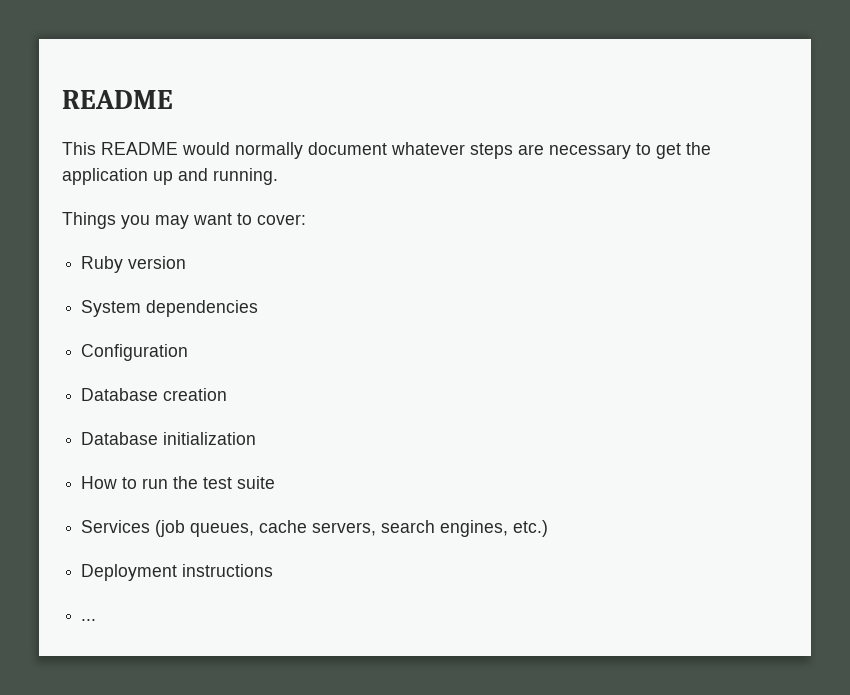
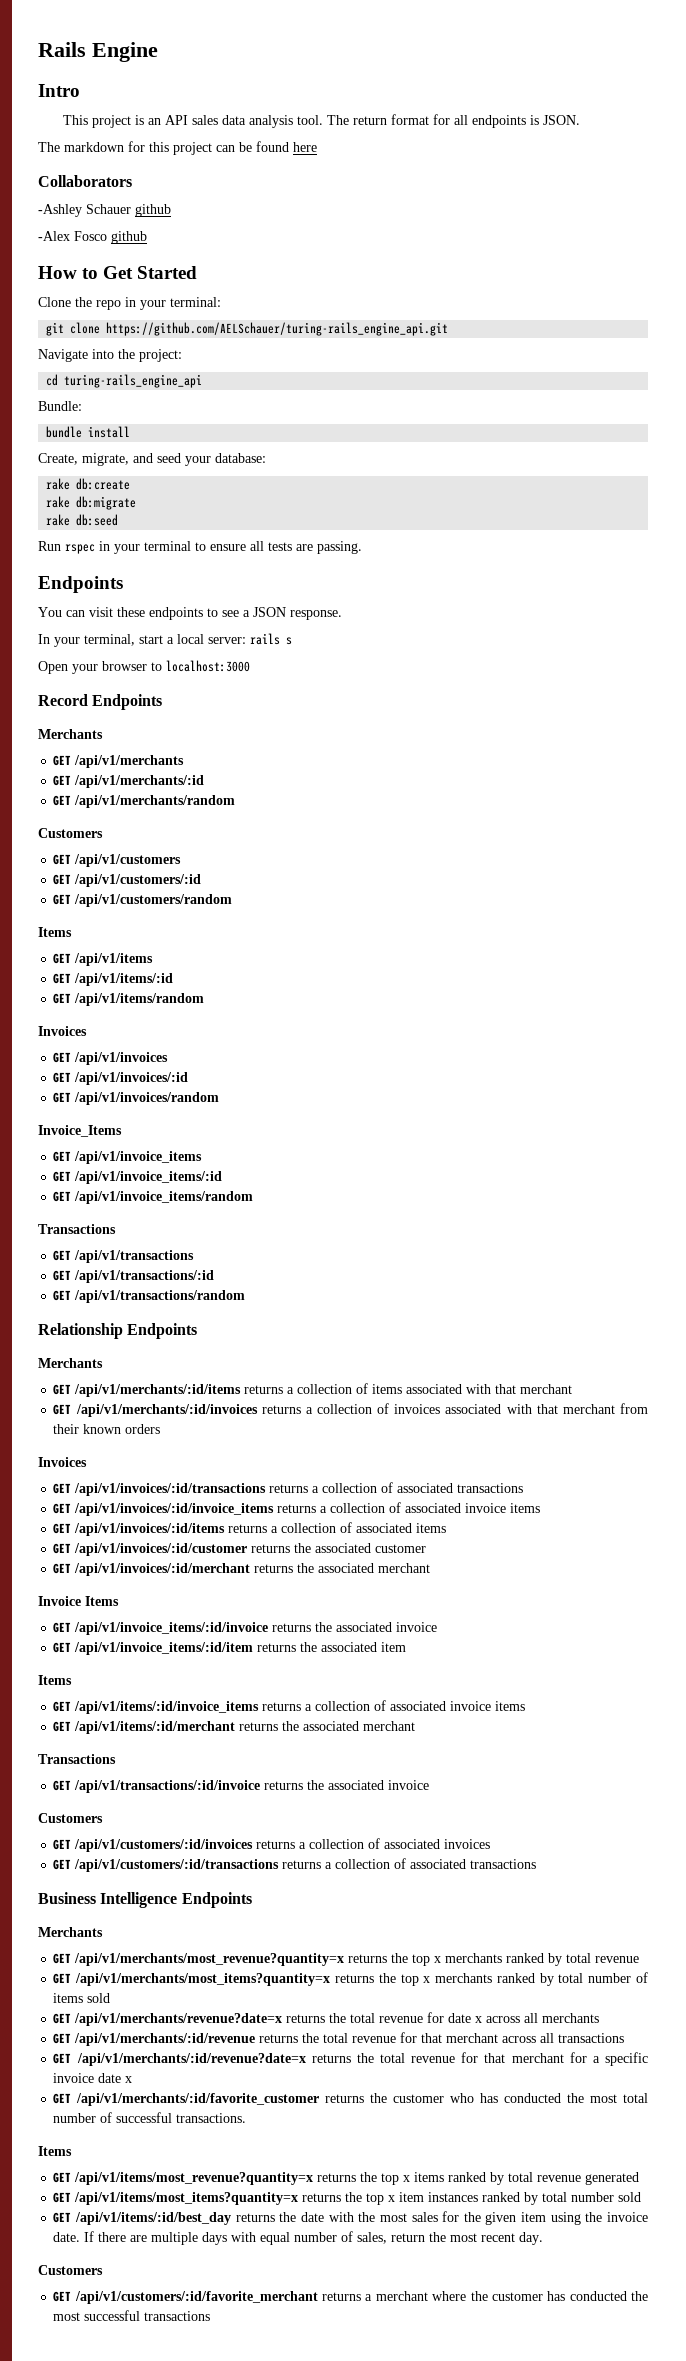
[62,90,173,109] [62,142,711,159] [62,168,278,185] [62,212,306,229] [81,256,187,273] [81,300,259,317] [81,344,189,361] [81,388,228,401] [81,432,257,445] [81,476,276,489] [81,520,549,537] [81,564,274,581] [81,619,97,621] README // This README would normally document whatever steps are necessary to get the application up and running. // Things you may want to cover: // Ruby version // System dependencies // Configuration // Database creation // Database initialization // How to run the test suite // Services (job queues, cache servers, search engines, etc.) // Deployment instructions // ... -> [38,42,158,62] [38,84,80,97] [63,114,581,128] [38,141,317,155] [38,175,132,187] [38,204,171,217] [38,231,147,244] [38,266,198,279] [38,297,221,310] [46,322,449,336] [38,349,182,362] [46,374,203,388] [38,401,82,411] [46,426,131,438] [38,453,266,466] [46,478,131,490] [46,496,137,510] [46,514,119,526] [38,541,362,554] [38,576,123,593] [38,607,342,620] [38,633,292,647] [38,660,250,674] [38,694,163,710] [38,729,103,739] [53,755,185,768] [53,775,205,788] [53,795,236,808] [38,828,103,838] [53,854,182,867] [53,874,202,887] [53,894,233,907] [38,927,72,937] [53,953,154,966] [53,973,174,986] [53,993,205,1006] [38,1026,87,1036] [53,1052,169,1065] [53,1072,189,1085] [53,1092,220,1105] [38,1125,122,1137] [53,1151,203,1164] [53,1171,223,1184] [53,1191,254,1204] [38,1224,116,1234] [53,1250,195,1263] [53,1270,215,1283] [53,1290,246,1303] [38,1323,198,1339] [38,1358,103,1368] [53,1383,573,1397] [53,1403,648,1417] [53,1424,161,1434] [38,1457,87,1467] [53,1482,524,1496] [53,1502,541,1516] [53,1522,447,1536] [53,1543,427,1556] [53,1563,431,1576] [38,1596,119,1606] [53,1622,438,1635] [53,1642,407,1655] [38,1675,72,1685] [53,1700,526,1714] [53,1721,416,1734] [38,1754,116,1764] [53,1780,430,1793] [38,1813,103,1823] [53,1838,491,1852] [53,1858,537,1872] [38,1892,252,1908] [38,1927,103,1937] [53,1953,640,1966] [53,1972,649,1986] [53,1993,111,2003] [53,2012,600,2026] [53,2032,625,2046] [53,2052,648,2066] [53,2073,133,2083] [53,2093,648,2106] [53,2112,247,2123] [38,2146,72,2156] [53,2172,640,2185] [53,2192,642,2205] [53,2211,648,2225] [53,2231,544,2245] [38,2265,103,2275] [53,2291,649,2304] [53,2310,211,2321] Rails Engine // Intro // This project is an API sales data analysis tool. The return format for all endpoints is JSON. // The markdown for this project can be found here // Collaborators // -Ashley Schauer github // -Alex Fosco github // How to Get Started // Clone the repo in your terminal: // git clone https://github.com/AELSchauer/turing-rails_engine_api.git // Navigate into the project: // cd turing-rails_engine_api // Bundle: // bundle install // Create, migrate, and seed your database: // rake db:create // rake db:migrate // rake db:seed // Run rspec in your terminal to ensure all tests are passing. // Endpoints // You can visit these endpoints to see a JSON response. // In your terminal, start a local server: rails s // Open your browser to localhost:3000 // Record Endpoints // Merchants // GET /api/v1/merchants // GET /api/v1/merchants/:id // GET /api/v1/merchants/random // Customers // GET /api/v1/customers // GET /api/v1/customers/:id // GET /api/v1/customers/random // Items // GET /api/v1/items // GET /api/v1/items/:id // GET /api/v1/items/random // Invoices // GET /api/v1/invoices // GET /api/v1/invoices/:id // GET /api/v1/invoices/random // Invoice_Items // GET /api/v1/invoice_items // GET /api/v1/invoice_items/:id // GET /api/v1/invoice_items/random // Transactions // GET /api/v1/transactions // GET /api/v1/transactions/:id // GET /api/v1/transactions/random // Relationship Endpoints // Merchants // GET /api/v1/merchants/:id/items returns a collection of items associated with that merchant // GET /api/v1/merchants/:id/invoices returns a collection of invoices associated with that merchant from their known orders // Invoices // GET /api/v1/invoices/:id/transactions returns a collection of associated transactions // GET /api/v1/invoices/:id/invoice_items returns a collection of associated invoice items // GET /api/v1/invoices/:id/items returns a collection of associated items // GET /api/v1/invoices/:id/customer returns the associated customer // GET /api/v1/invoices/:id/merchant returns the associated merchant // Invoice Items // GET /api/v1/invoice_items/:id/invoice returns the associated invoice // GET /api/v1/invoice_items/:id/item returns the associated item // Items // GET /api/v1/items/:id/invoice_items returns a collection of associated invoice items // GET /api/v1/items/:id/merchant returns the associated merchant // Transactions // GET /api/v1/transactions/:id/invoice returns the associated invoice // Customers // GET /api/v1/customers/:id/invoices returns a collection of associated invoices // GET /api/v1/customers/:id/transactions returns a collection of associated transactions // Business Intelligence Endpoints // Merchants // GET /api/v1/merchants/most_revenue?quantity=x returns the top x merchants ranked by total revenue // GET /api/v1/merchants/most_items?quantity=x returns the top x merchants ranked by total number of items sold // GET /api/v1/merchants/revenue?date=x returns the total revenue for date x across all merchants // GET /api/v1/merchants/:id/revenue returns the total revenue for that merchant across all transactions // GET /api/v1/merchants/:id/revenue?date=x returns the total revenue for that merchant for a specific invoice date x // GET /api/v1/merchants/:id/favorite_customer returns the customer who has conducted the most total number of successful transactions. // Items // GET /api/v1/items/most_revenue?quantity=x returns the top x items ranked by total revenue generated // GET /api/v1/items/most_items?quantity=x returns the top x item instances ranked by total number sold // GET /api/v1/items/:id/best_day returns the date with the most sales for the given item using the invoice date. If there are multiple days with equal number of sales, return the most recent day. // Customers // GET /api/v1/customers/:id/favorite_merchant returns a merchant where the customer has conducted the most successful transactions

